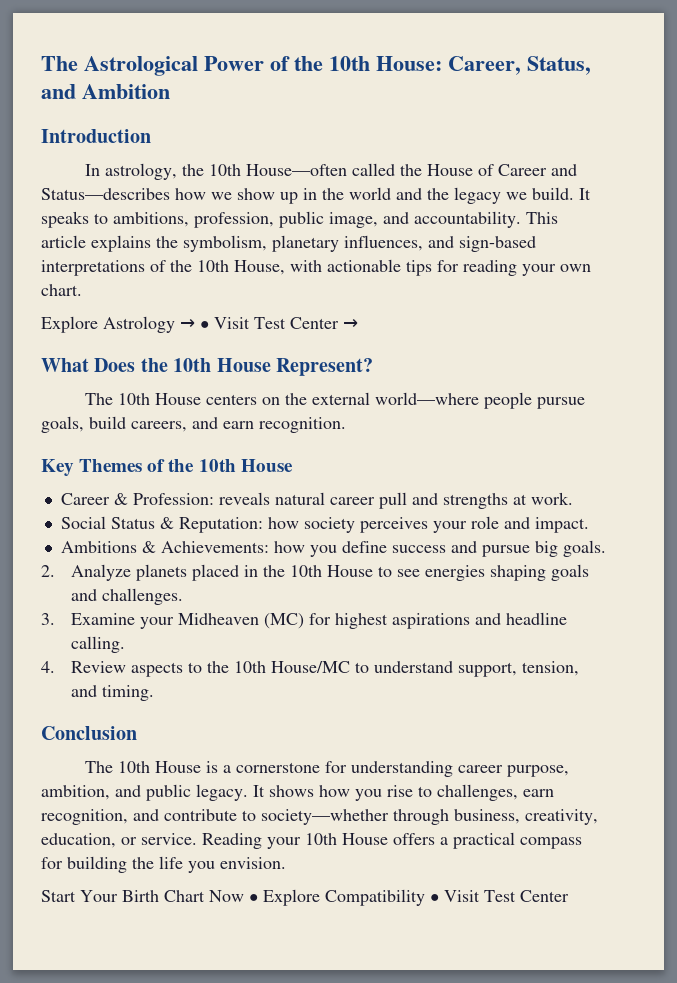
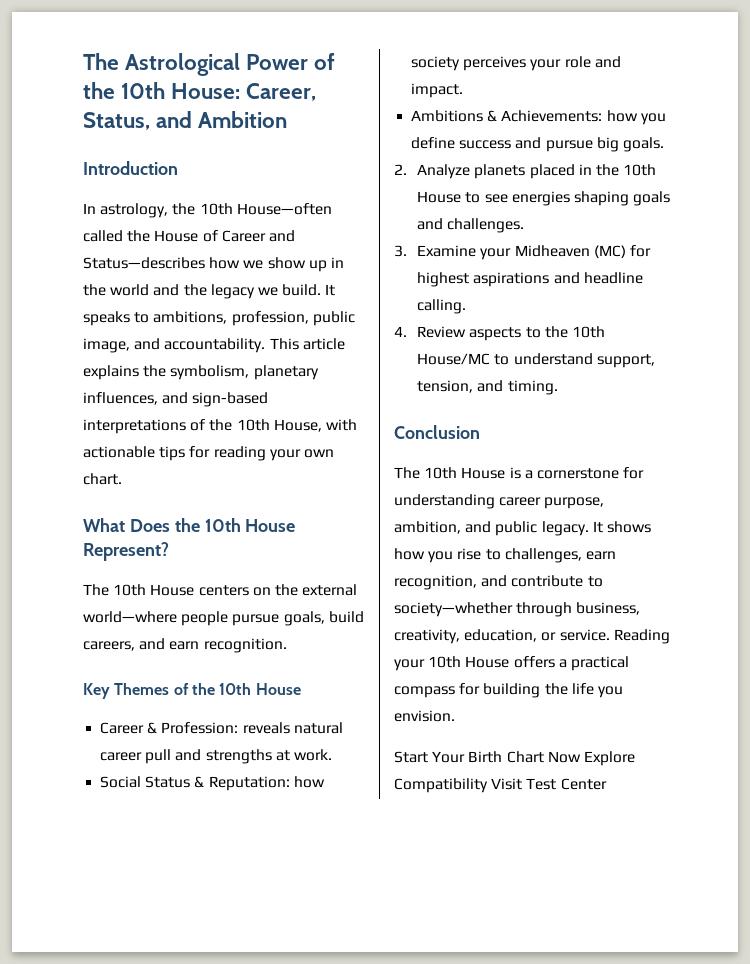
[41,316,358,333] // Explore Astrology → • Visit Test Center → -> (122, 479) none
[249,894,258,902] • -> (581, 757) none
[430,894,439,902] • -> (488, 785) none

